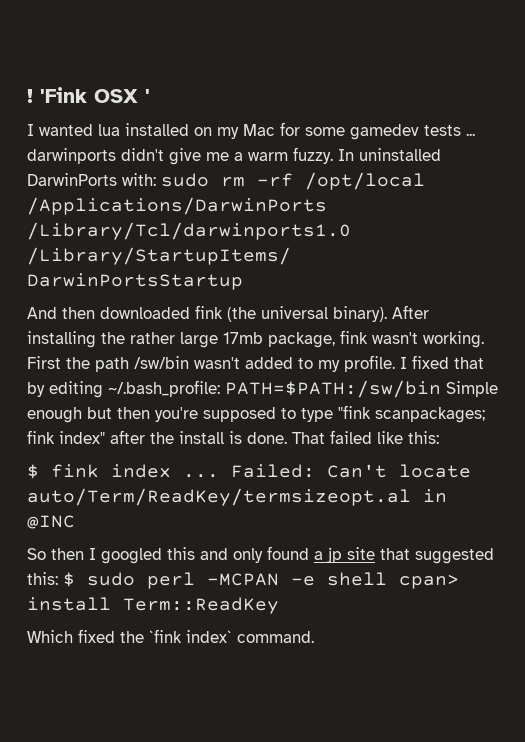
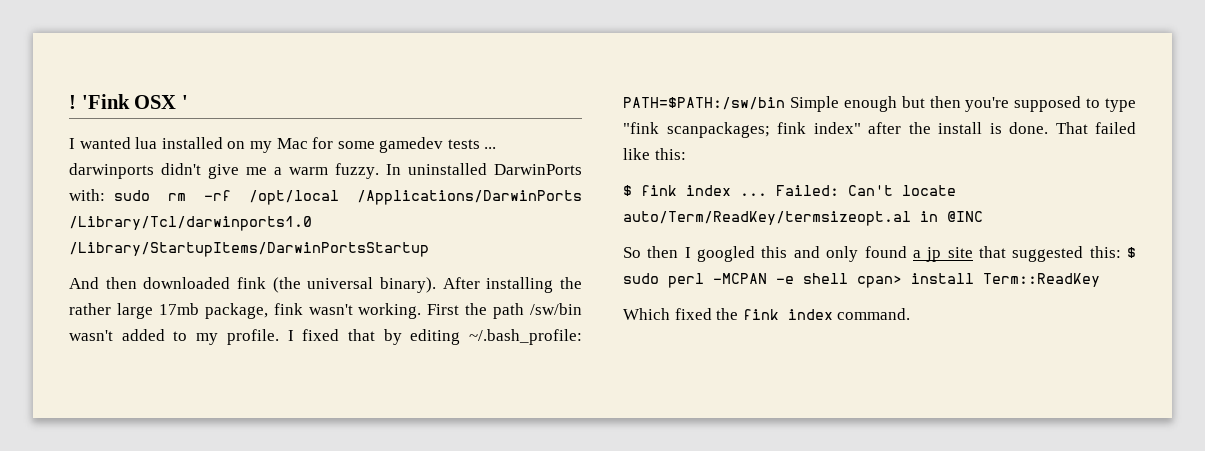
[149,629,232,643] `fink index` -> [742,309,833,320] fink index

